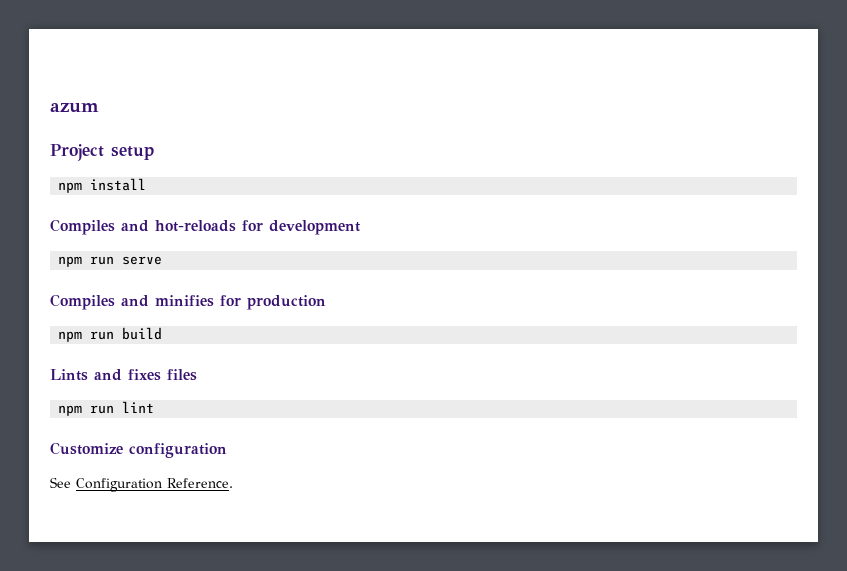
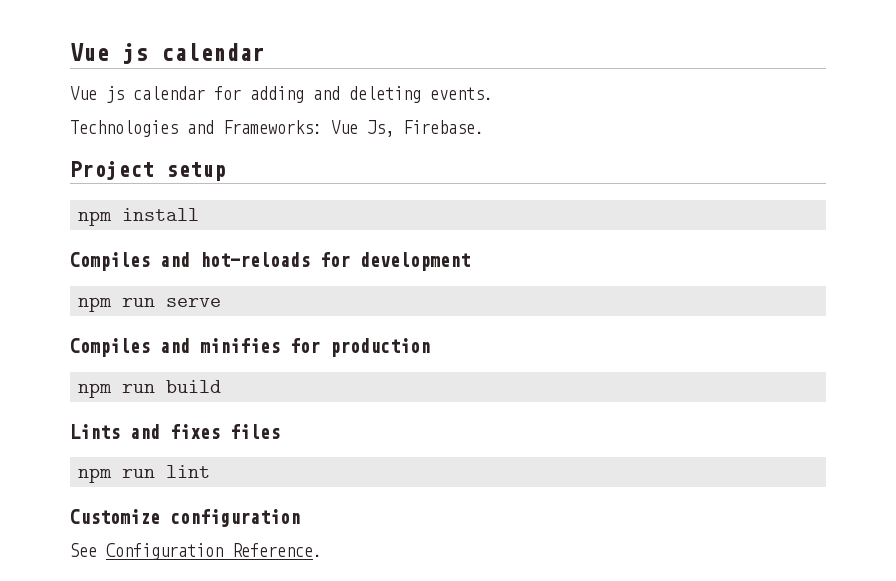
[50,103,99,113] azum -> [70,43,265,64] [70,86,493,103] [70,120,484,137] Vue js calendar // Vue js calendar for adding and deleting events. // Technologies and Frameworks: Vue Js, Firebase.

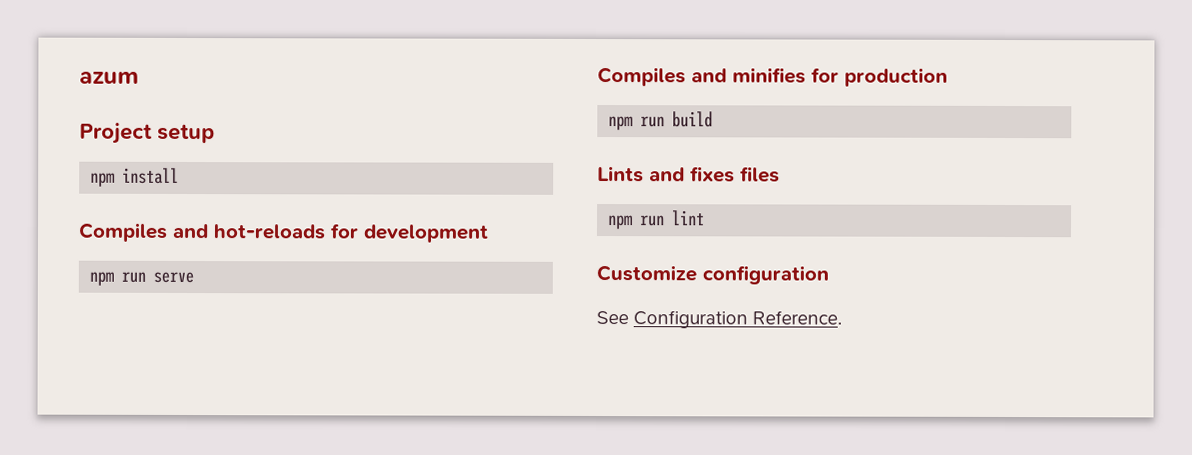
[70,43,265,64] [70,86,493,103] [70,120,484,137] Vue js calendar // Vue js calendar for adding and deleting events. // Technologies and Frameworks: Vue Js, Firebase. -> [79,70,139,84] azum

